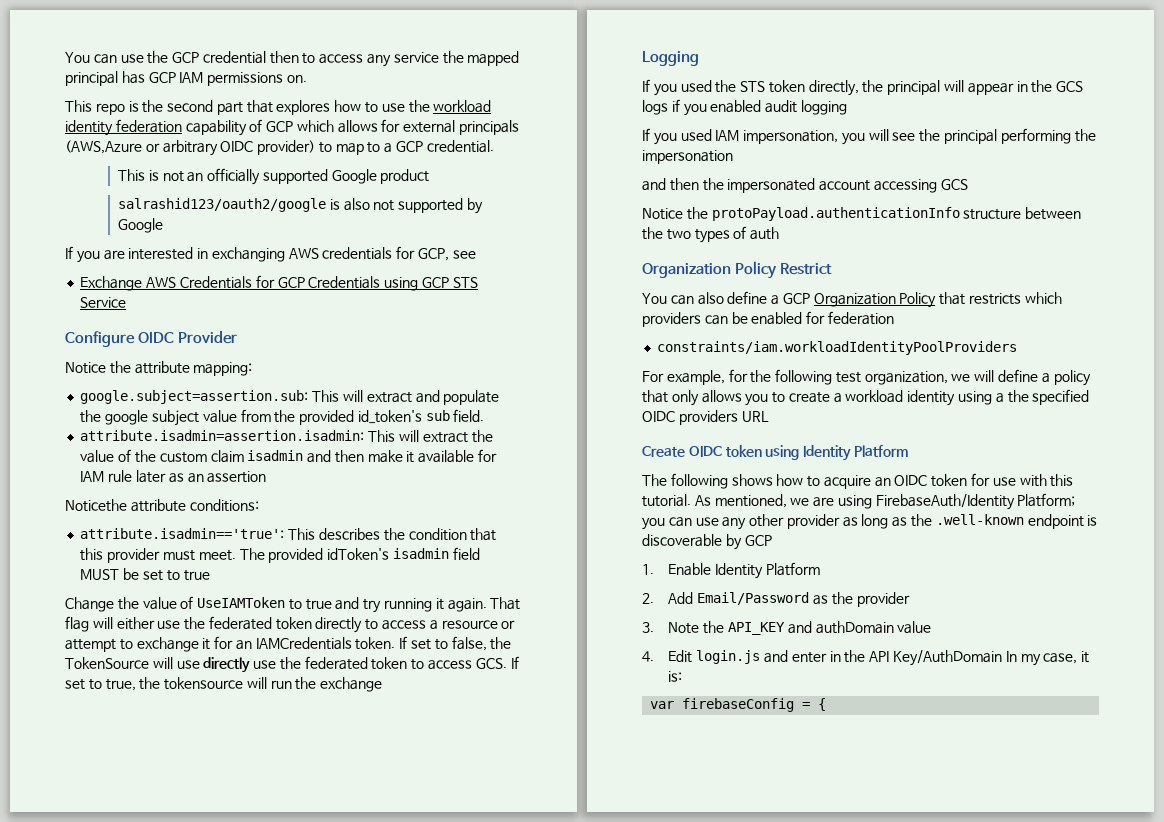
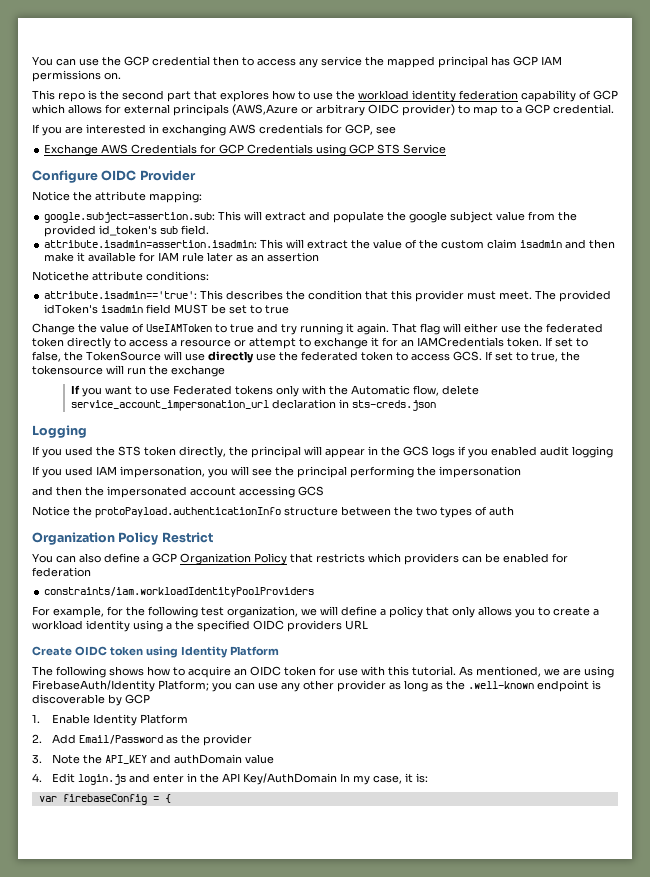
[117,168,430,185] [117,198,483,214] [117,218,163,233] // This is not an officially supported Google product // salrashid123/oauth2/google is also not supported by Google -> (614, 109) none
(383, 684) none -> [71,385,480,397] [71,399,437,411] // If you want to use Federated tokens only with the Automatic flow, delete service_account_impersonation_url declaration in sts-creds.json

